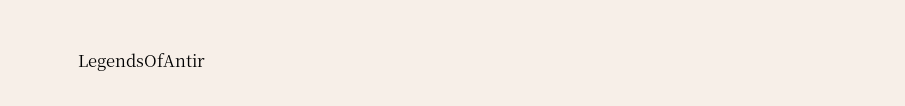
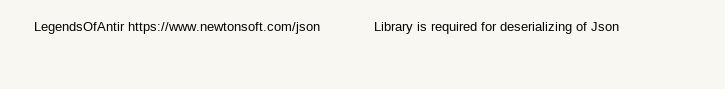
(205, 62) none -> [128,22,619,34] https://www.newtonsoft.com/json Library is required for deserializing of Json

